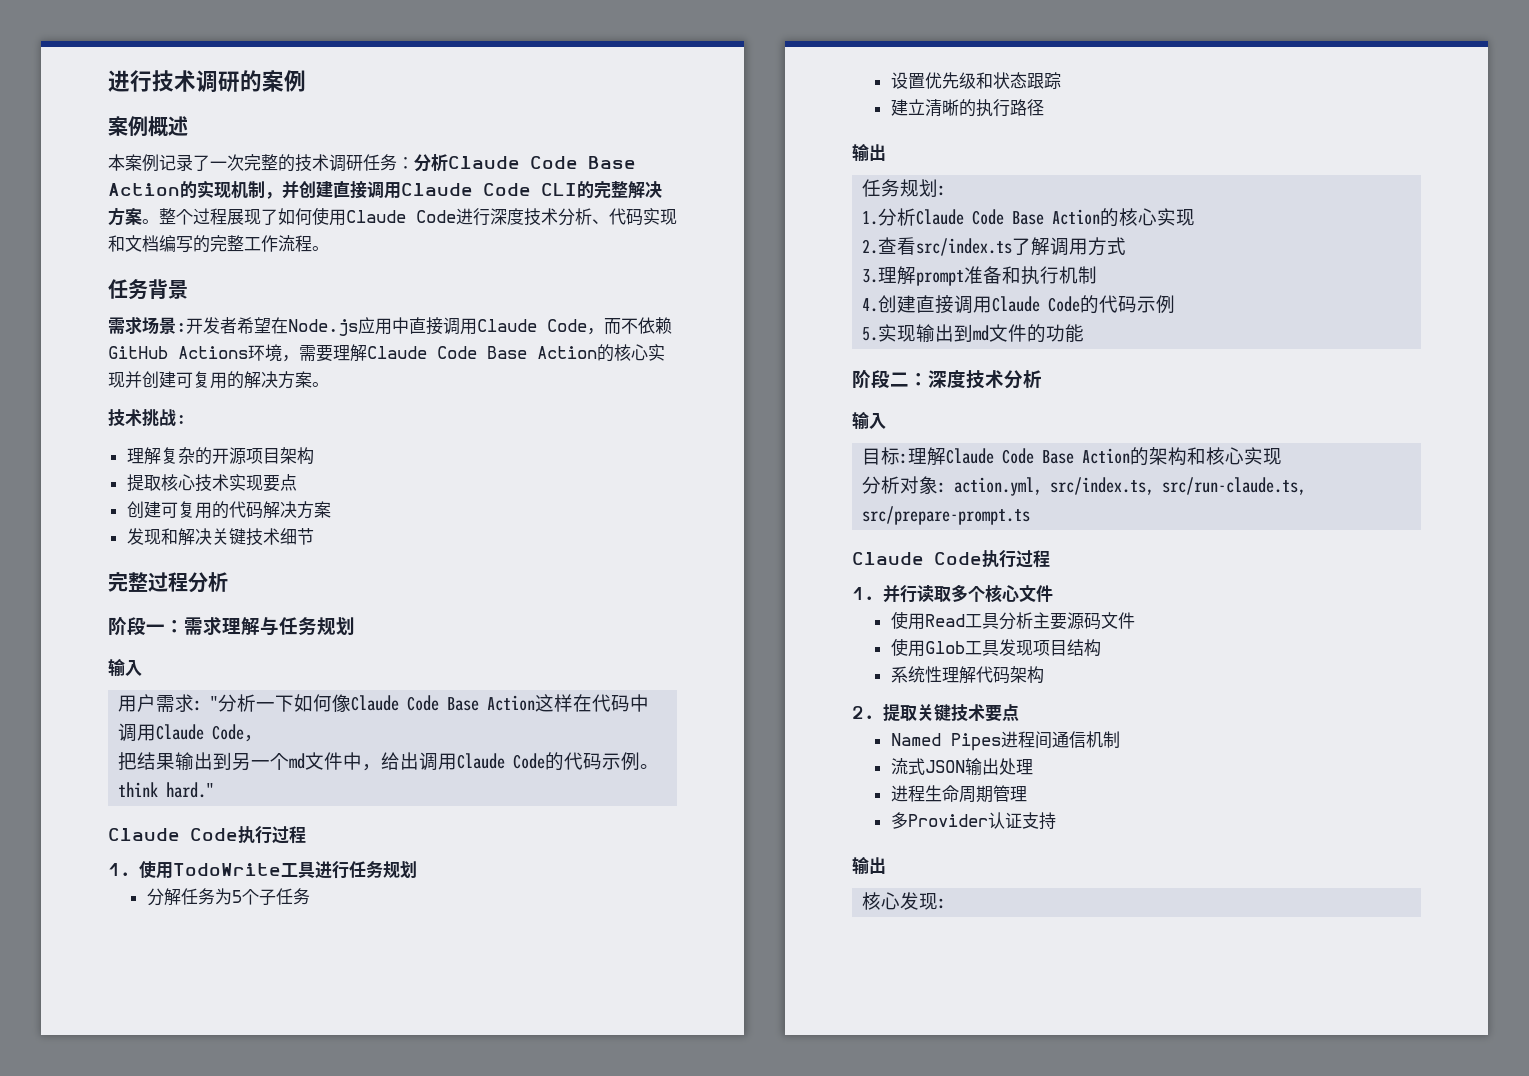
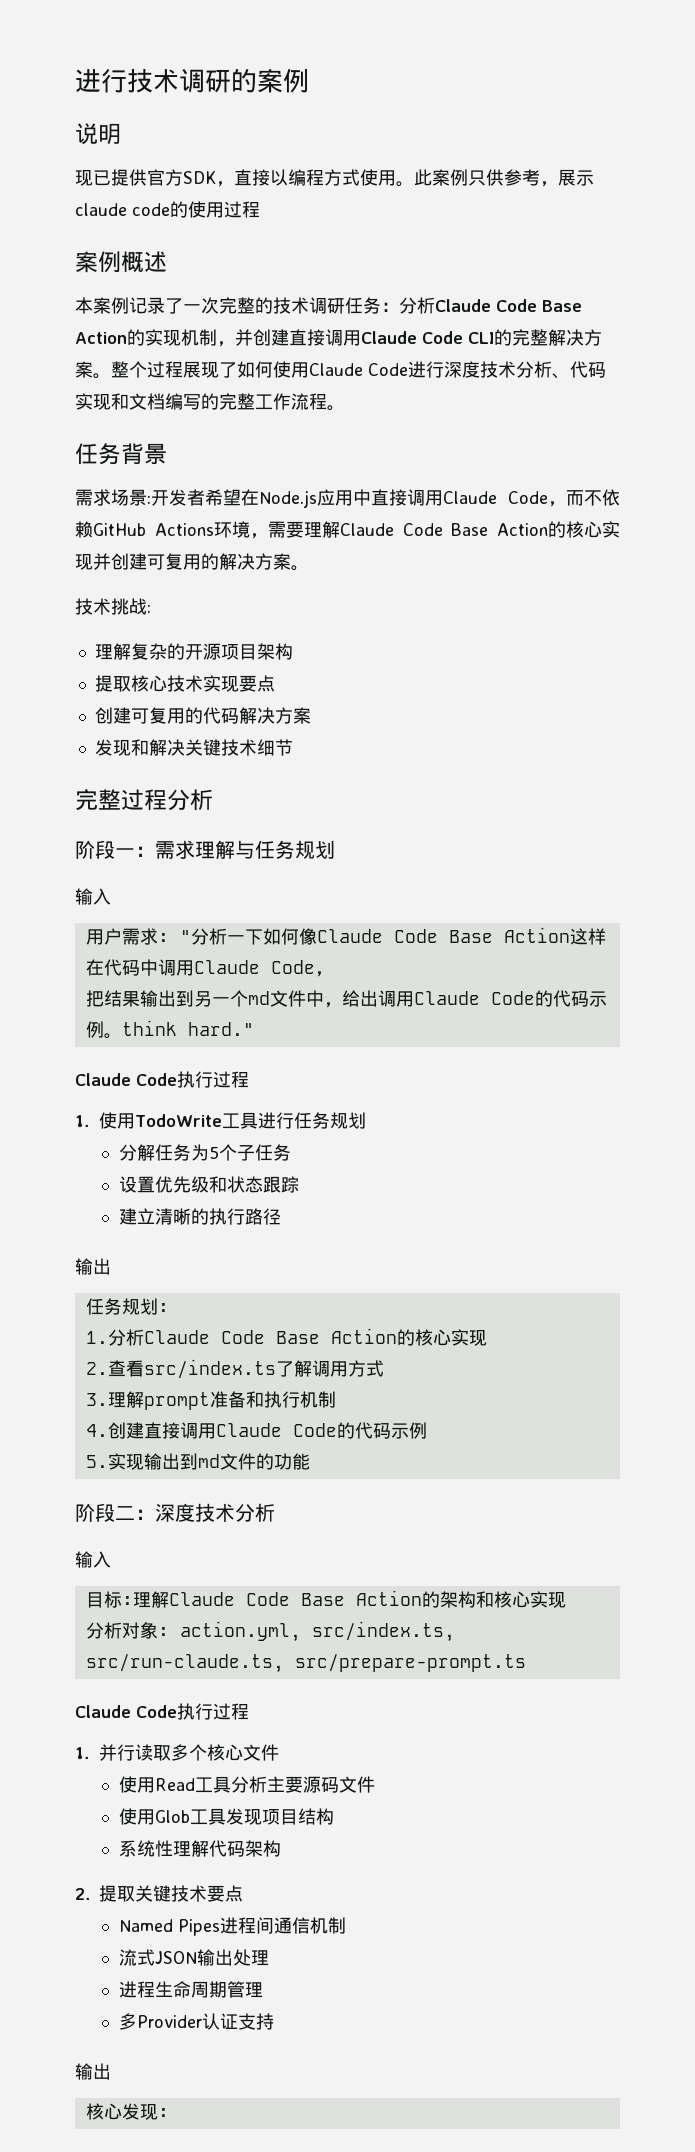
(306, 81) none -> [75,123,121,145] [75,169,594,187] [75,201,260,218] // 说明 // 现已提供官方SDK，直接以编程方式使用。此案例只供参考，展示claude code的使用过程

